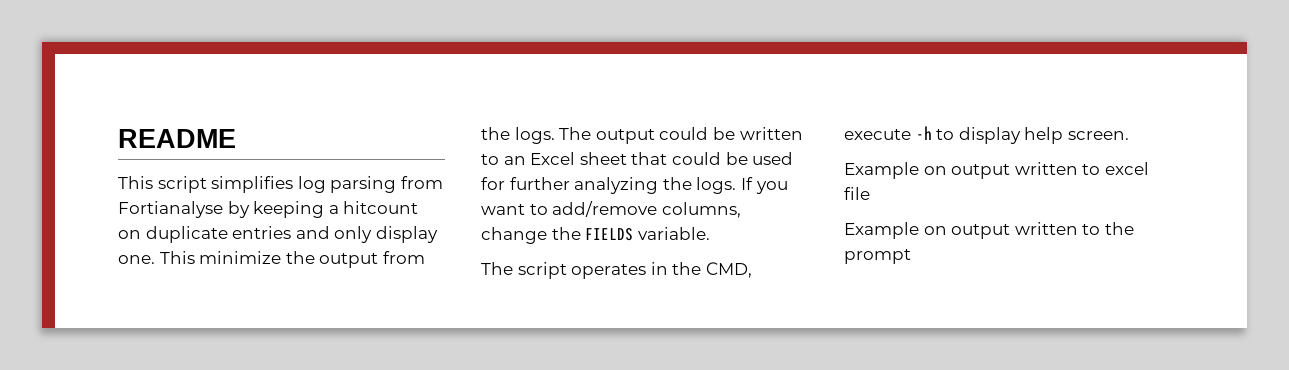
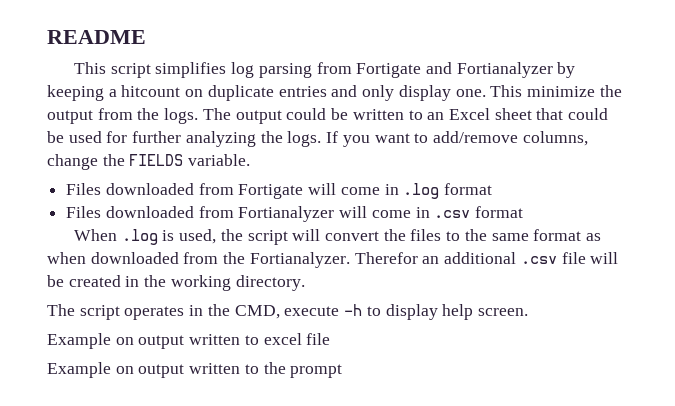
[118,201,223,218] Fortianalyse -> [356,62,553,78] Fortigate and Fortianalyzer
(710, 233) none -> [66,183,493,199] [66,206,524,222] [73,229,602,245] [47,252,619,268] [47,275,305,291] // Files downloaded from Fortigate will come in .log format // Files downloaded from Fortianalyzer will come in .csv format // When .log is used, the script will convert the files to the same format as when downloaded from the Fortianalyzer. Therefor an additional .csv file will be created in the working directory.

